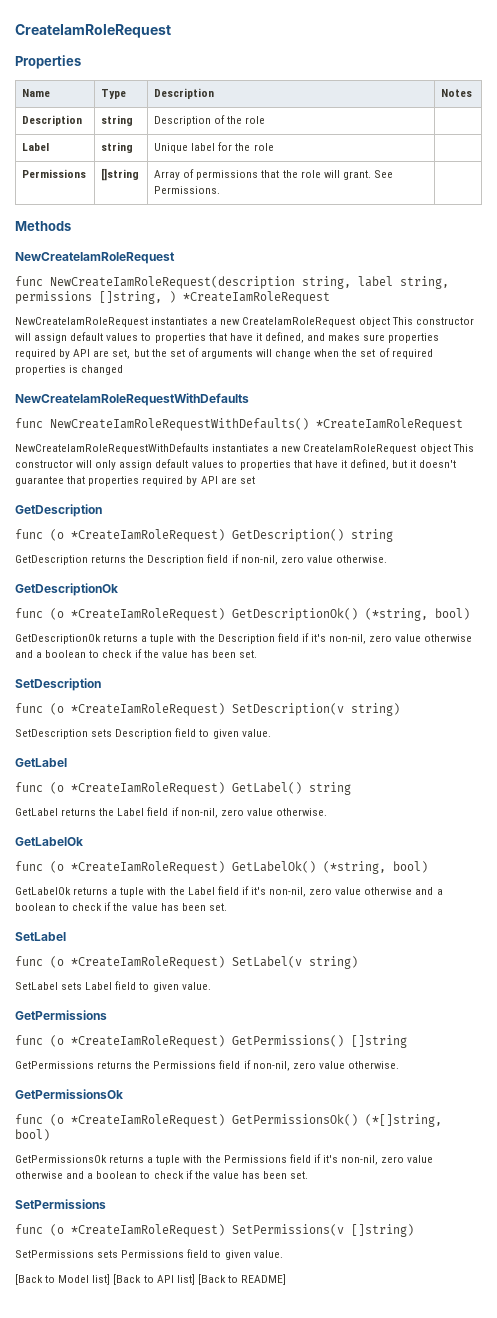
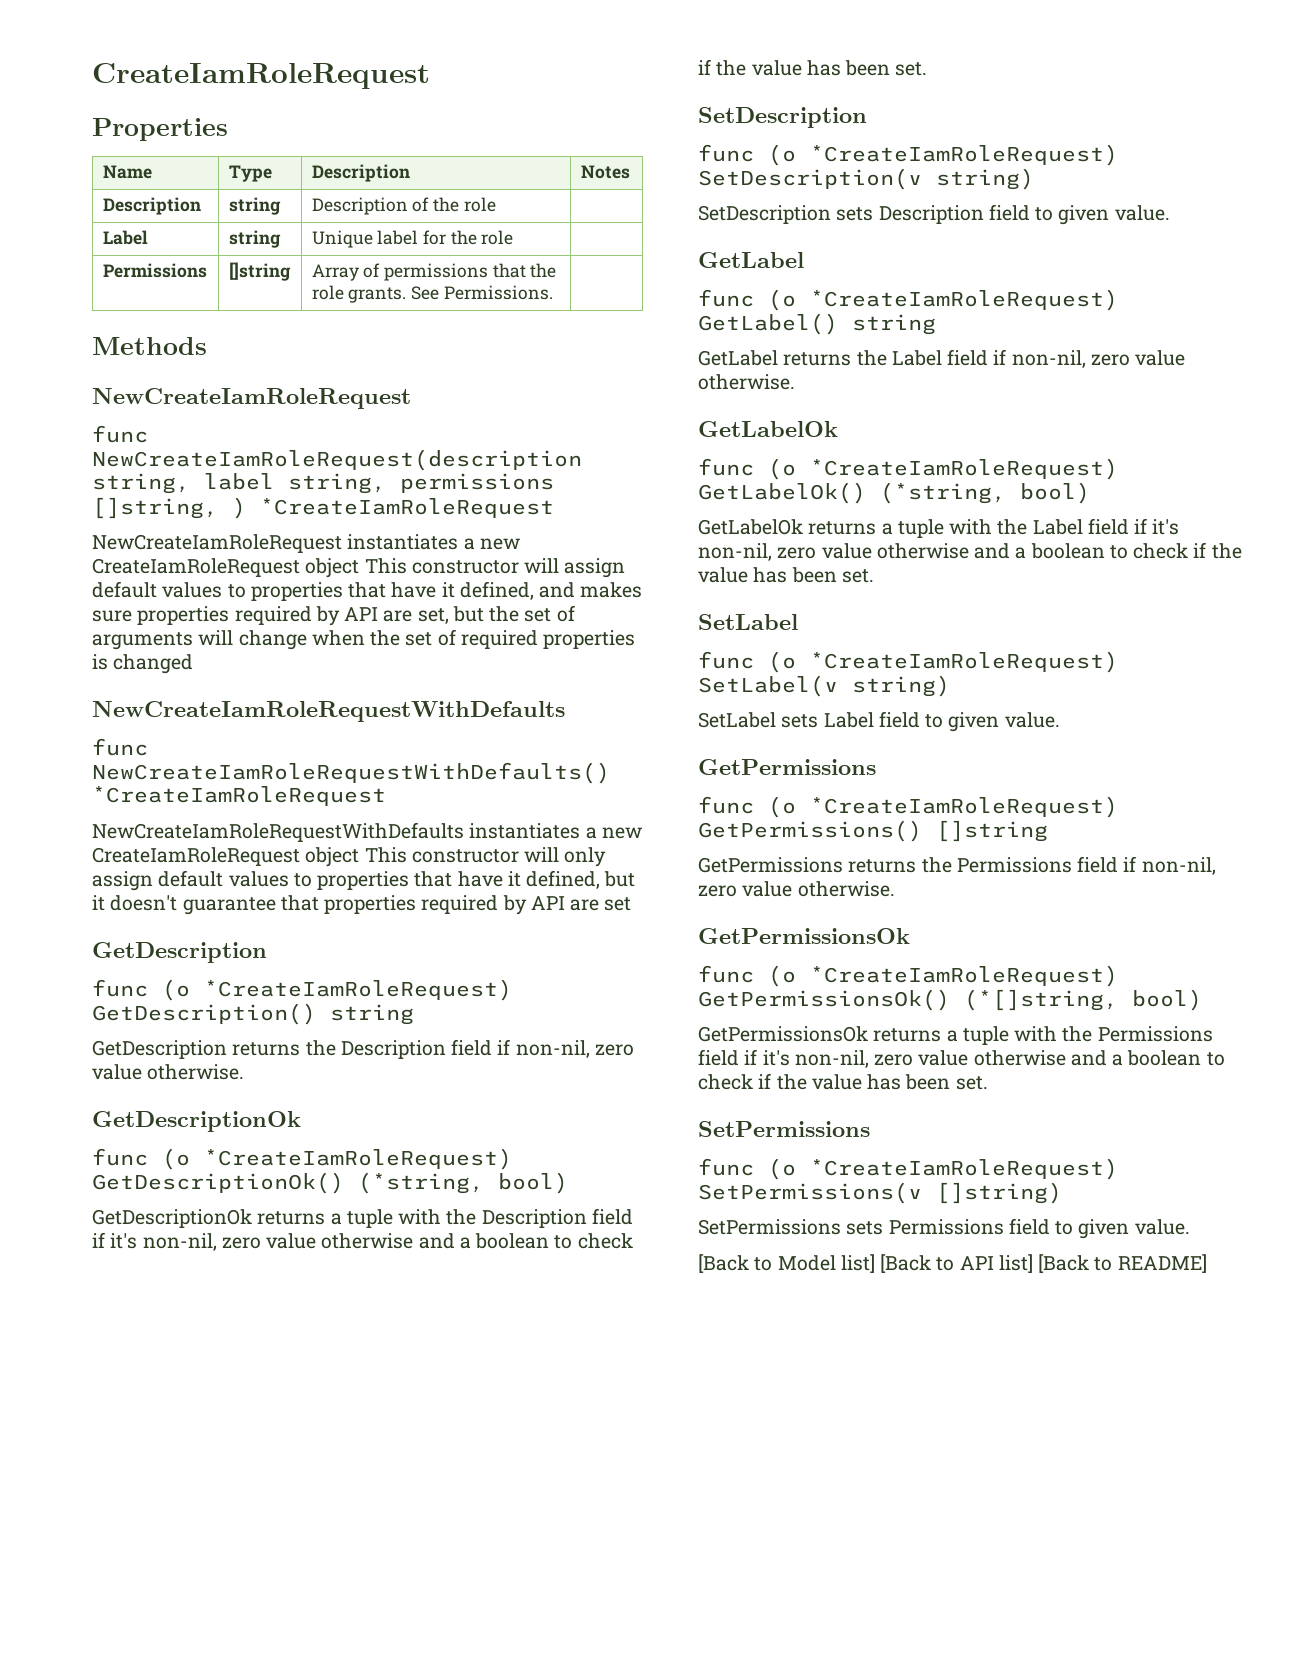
[323,170,371,180] will grant. -> [348,287,407,303] grants.

